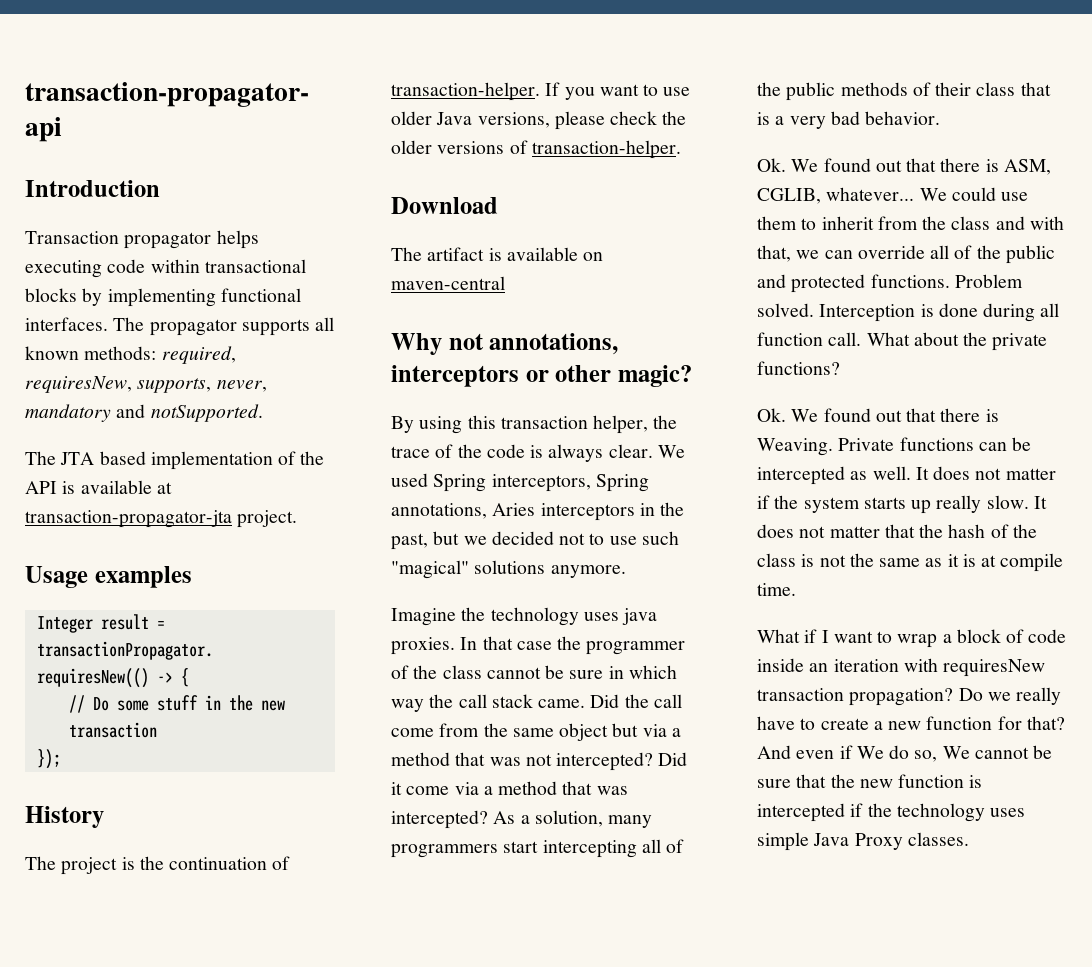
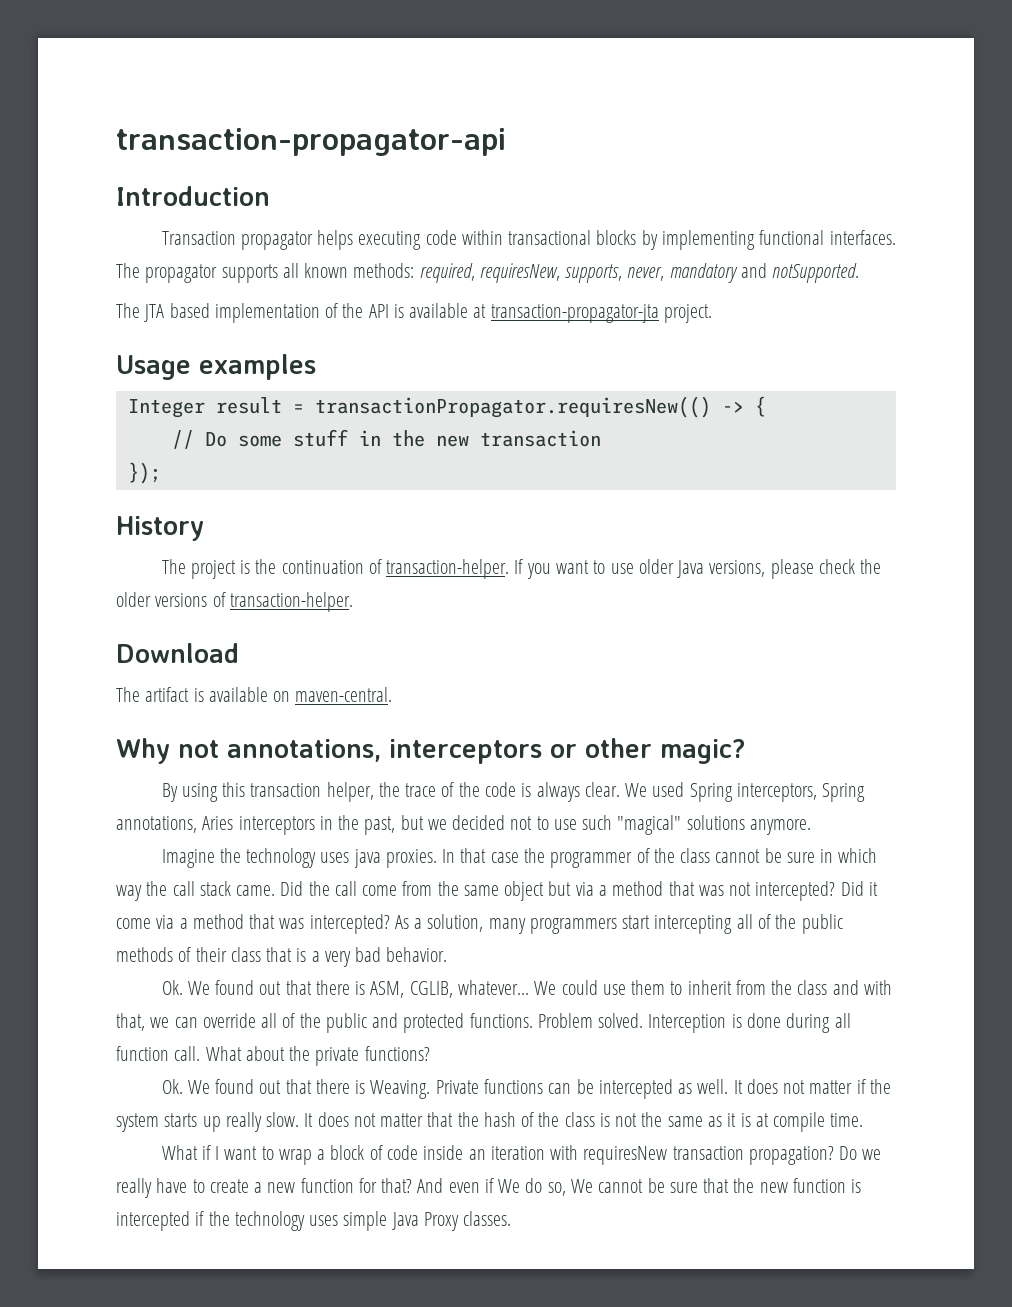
[391,276,505,290] maven-central -> [295,687,393,702] maven-central.

